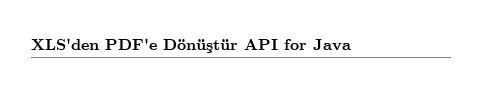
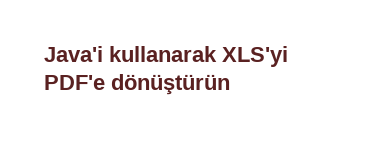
[31,38,351,53] XLS'den PDF'e Dönüştür API for Java -> [44,46,288,67] [44,74,230,95] Java'i kullanarak XLS'yi PDF'e dönüştürün

